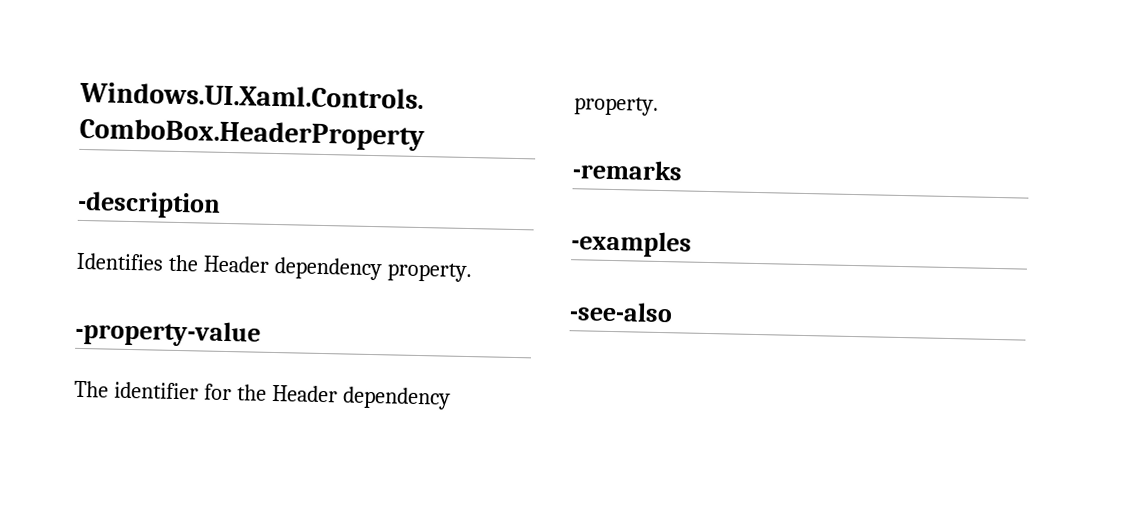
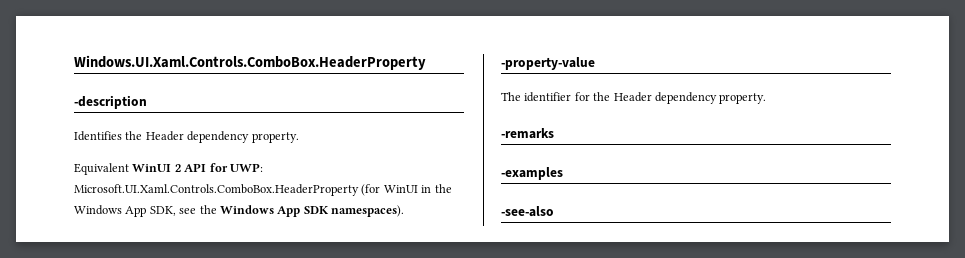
(472, 272) none -> [74,163,263,175] [74,184,452,196] [74,205,404,217] // Equivalent WinUI 2 API for UWP: Microsoft.UI.Xaml.Controls.ComboBox.HeaderProperty (for WinUI in the Windows App SDK, see the Windows App SDK namespaces).

